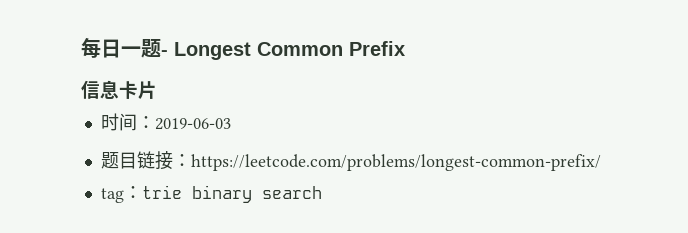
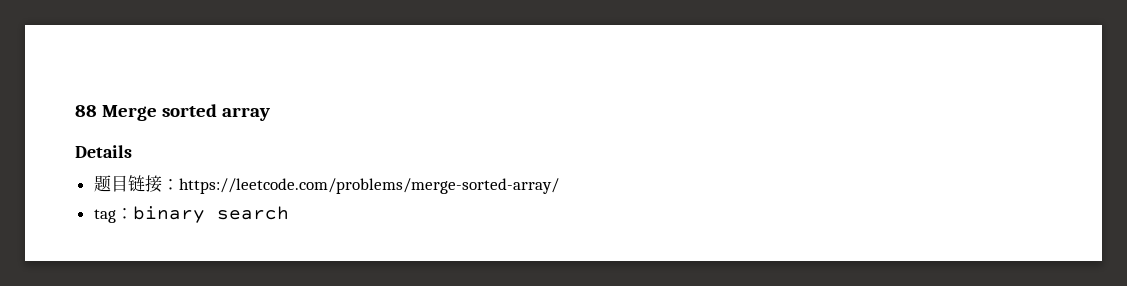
[81,37,405,60] [81,80,157,100] [100,113,231,131] 每日一题- Longest Common Prefix // 信息卡片 // 时间：2019-06-03 -> [75,104,270,121] [75,145,132,158] 88 Merge sorted array // Details
[190,154,601,171] https://leetcode.com/problems/longest-common-prefix/ -> [178,178,559,194] https://leetcode.com/problems/merge-sorted-array/
[141,185,182,199] trie -> (133, 213) none

